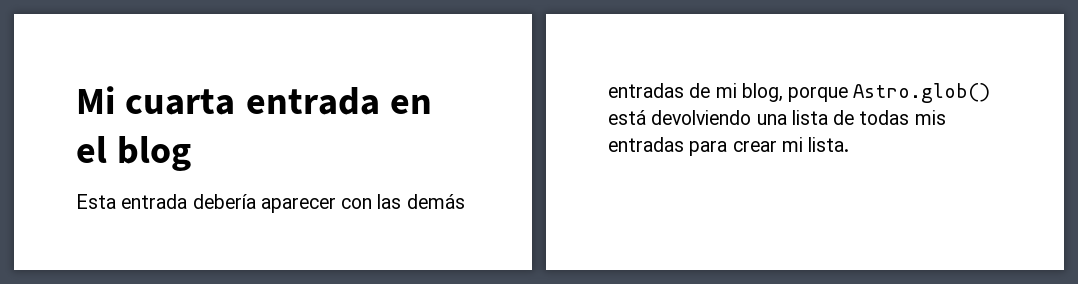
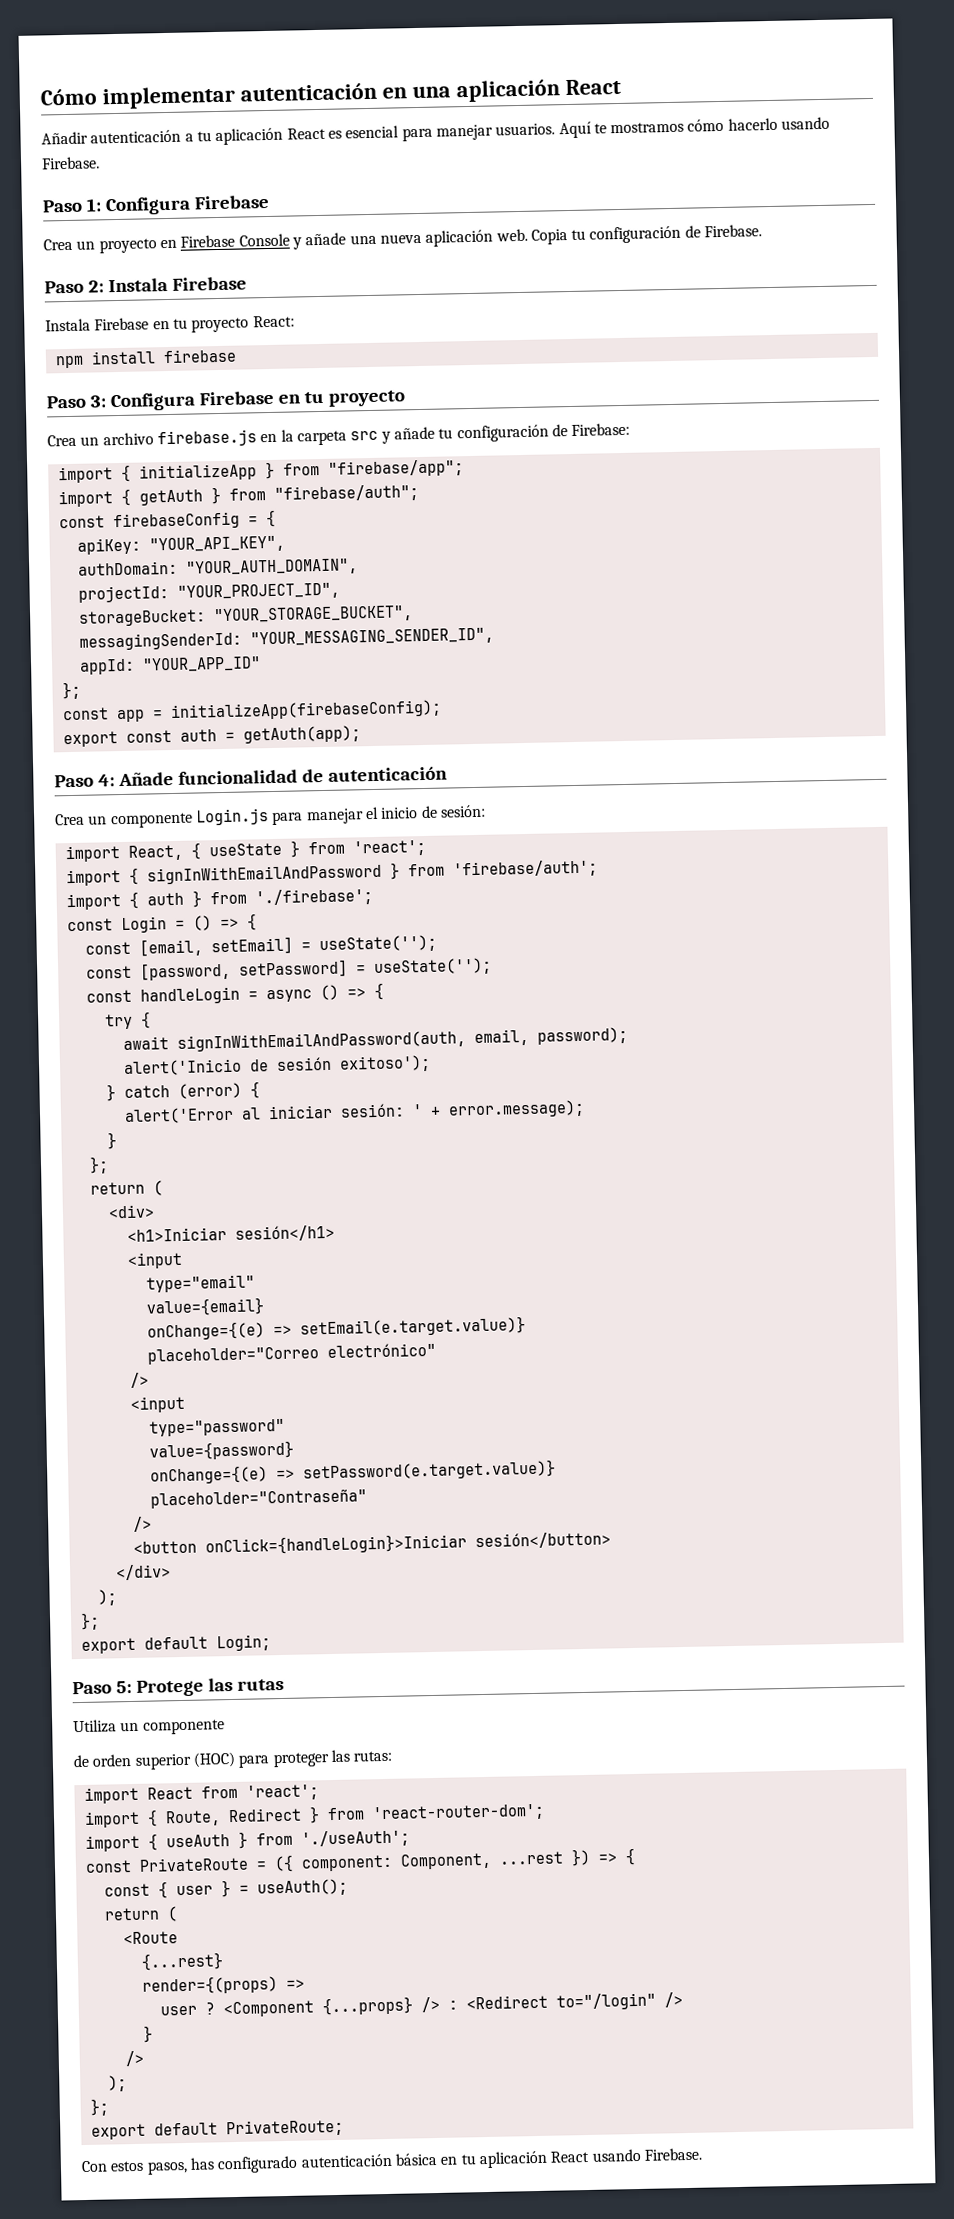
[76,86,432,115] [76,136,192,171] [76,194,465,213] [608,83,991,103] [608,110,946,125] [608,137,850,156] Mi cuarta entrada en el blog // Esta entrada debería aparecer con las demás entradas de mi blog, porque Astro.glob() está devolviendo una lista de todas mis entradas para crear mi lista. -> [40,78,621,110] [41,116,831,146] [41,156,100,170] [42,194,270,216] [43,224,763,254] [44,276,247,294] [45,315,295,333] [54,348,237,369] [46,390,405,412] [47,422,631,448] [57,459,464,484] [57,484,419,508] [58,509,276,531] [76,535,285,555] [77,558,358,577] [77,582,340,603] [78,605,413,627] [78,627,494,651] [78,656,261,675] [61,681,81,700] [61,699,442,723] [62,725,361,748] [54,766,448,788] [55,804,486,829] [64,839,426,863] [65,859,598,887] [65,888,373,911] [66,913,257,934] [84,934,437,957] [85,957,492,981] [85,982,384,1005] [104,1011,151,1030] [122,1026,628,1052] [122,1054,431,1077] [105,1081,260,1102] [123,1099,585,1125] [106,1132,117,1150] [88,1156,109,1174] [89,1180,163,1196] [107,1204,155,1219] [126,1224,335,1242] [126,1251,183,1269] [145,1274,255,1293] [145,1297,265,1317] [146,1316,526,1341] [146,1342,436,1365] [129,1372,149,1388] [129,1395,185,1413] [148,1418,285,1437] [148,1440,294,1461] [149,1459,556,1485] [149,1489,367,1509] [132,1516,152,1532] [132,1531,611,1556] [114,1564,171,1581] [97,1589,117,1606] [79,1612,100,1630] [80,1634,271,1654] [72,1677,284,1697] [73,1719,225,1735] [73,1749,393,1770] [83,1784,319,1804] [83,1803,545,1828] [84,1829,410,1852] [84,1848,636,1873] [103,1878,348,1899] [103,1906,178,1922] [122,1931,178,1945] [140,1952,224,1971] [141,1975,305,1995] [159,1992,683,2018] [142,2025,153,2043] [124,2050,144,2067] [107,2075,127,2092] [89,2098,109,2116] [90,2118,344,2140] [81,2147,702,2175] Cómo implementar autenticación en una aplicación React // Añadir autenticación a tu aplicación React es esencial para manejar usuarios. Aquí te mostramos cómo hacerlo usando Firebase. // Paso 1: Configura Firebase // Crea un proyecto en Firebase Console y añade una nueva aplicación web. Copia tu configuración de Firebase. // Paso 2: Instala Firebase // Instala Firebase en tu proyecto React: // npm install firebase // Paso 3: Configura Firebase en tu proyecto // Crea un archivo firebase.js en la carpeta src y añade tu configuración de Firebase: // import { initializeApp } from "firebase/app"; // import { getAuth } from "firebase/auth"; // const firebaseConfig = { // apiKey: "YOUR_API_KEY", // authDomain: "YOUR_AUTH_DOMAIN", // projectId: "YOUR_PROJECT_ID", // storageBucket: "YOUR_STORAGE_BUCKET", // messagingSenderId: "YOUR_MESSAGING_SENDER_ID", // appId: "YOUR_APP_ID" // }; // const app = initializeApp(firebaseConfig); // export const auth = getAuth(app); // Paso 4: Añade funcionalidad de autenticación // Crea un componente Login.js para manejar el inicio de sesión: // import React, { useState } from 'react'; // import { signInWithEmailAndPassword } from 'firebase/auth'; // import { auth } from './firebase'; // const Login = () => { // const [email, setEmail] = useState(''); // const [password, setPassword] = useState(''); // const handleLogin = async () => { // try { // await signInWithEmailAndPassword(auth, email, password); // alert('Inicio de sesión exitoso'); // } catch (error) { // alert('Error al iniciar sesión: ' + error.message); // } // }; // return ( // <div> // <h1>Iniciar sesión</h1> // <input // type="email" // value={email} // onChange={(e) => setEmail(e.target.value)} // placeholder="Correo electrónico" // /> // <input // type="password" // value={password} // onChange={(e) => setPassword(e.target.value)} // placeholder="Contraseña" // /> // <button onClick={handleLogin}>Iniciar sesión</button> // </div> // ); // }; // export default Login; // Paso 5: Protege las rutas // Utiliza un componente // de orden superior (HOC) para proteger las rutas: // import React from 'react'; // import { Route, Redirect } from 'react-router-dom'; // import { useAuth } from './useAuth'; // const PrivateRoute = ({ component: Component, ...rest }) => { // const { user } = useAuth(); // return ( // <Route // {...rest} // render={(props) => // user ? <Component {...props} /> : <Redirect to="/login" /> // } // /> // ); // }; // export default PrivateRoute; // Con estos pasos, has configurado autenticación básica en tu aplicación React usando Firebase.

